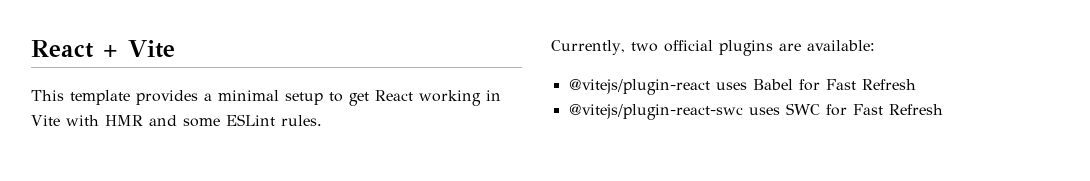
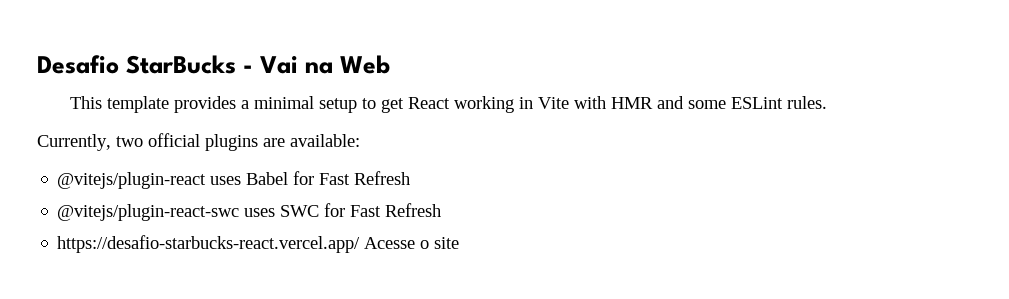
[31,40,175,58] React + Vite -> [37,55,390,74] Desafio StarBucks - Vai na Web
(943, 109) none -> [57,235,460,253] // https://desafio-starbucks-react.vercel.app/ Acesse o site

